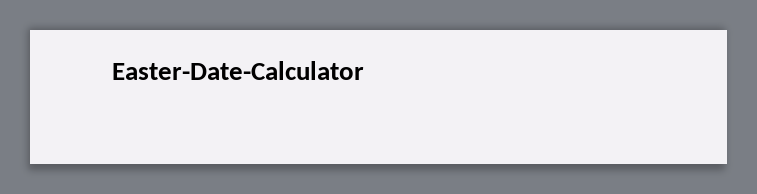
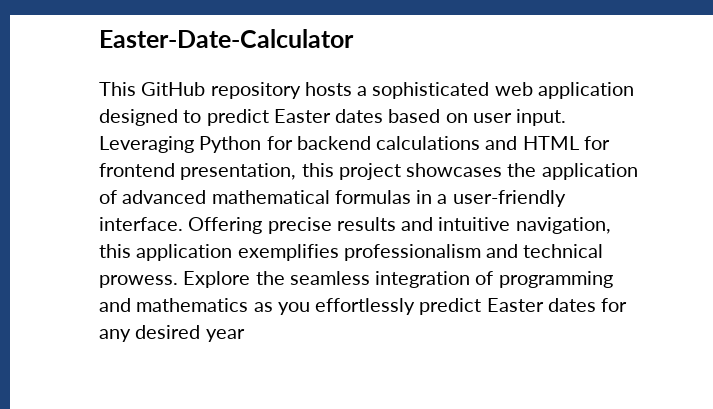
(364, 70) none -> [99,82,634,99] [99,109,567,126] [99,136,610,153] [99,163,638,180] [99,190,566,207] [99,217,611,234] [99,244,604,261] [99,271,613,288] [99,298,628,315] [99,325,245,342] // This GitHub repository hosts a sophisticated web application designed to predict Easter dates based on user input. Leveraging Python for backend calculations and HTML for frontend presentation, this project showcases the application of advanced mathematical formulas in a user-friendly interface. Offering precise results and intuitive navigation, this application exemplifies professionalism and technical prowess. Explore the seamless integration of programming and mathematics as you effortlessly predict Easter dates for any desired year

